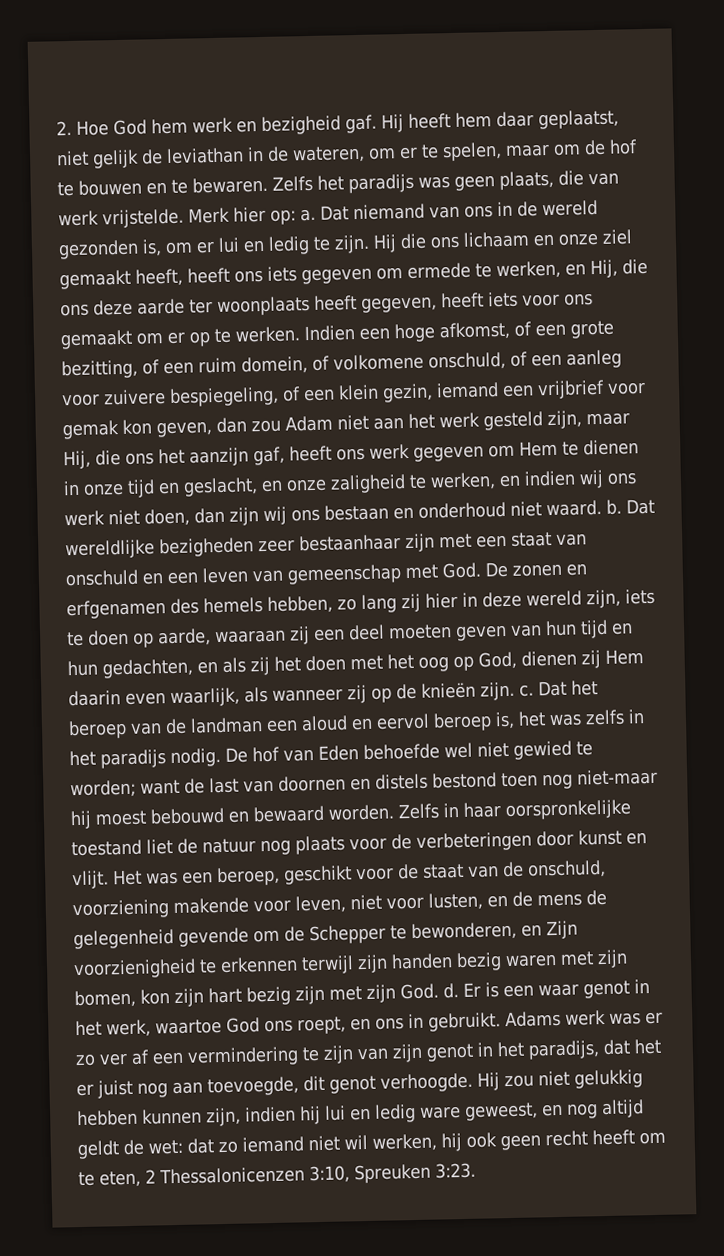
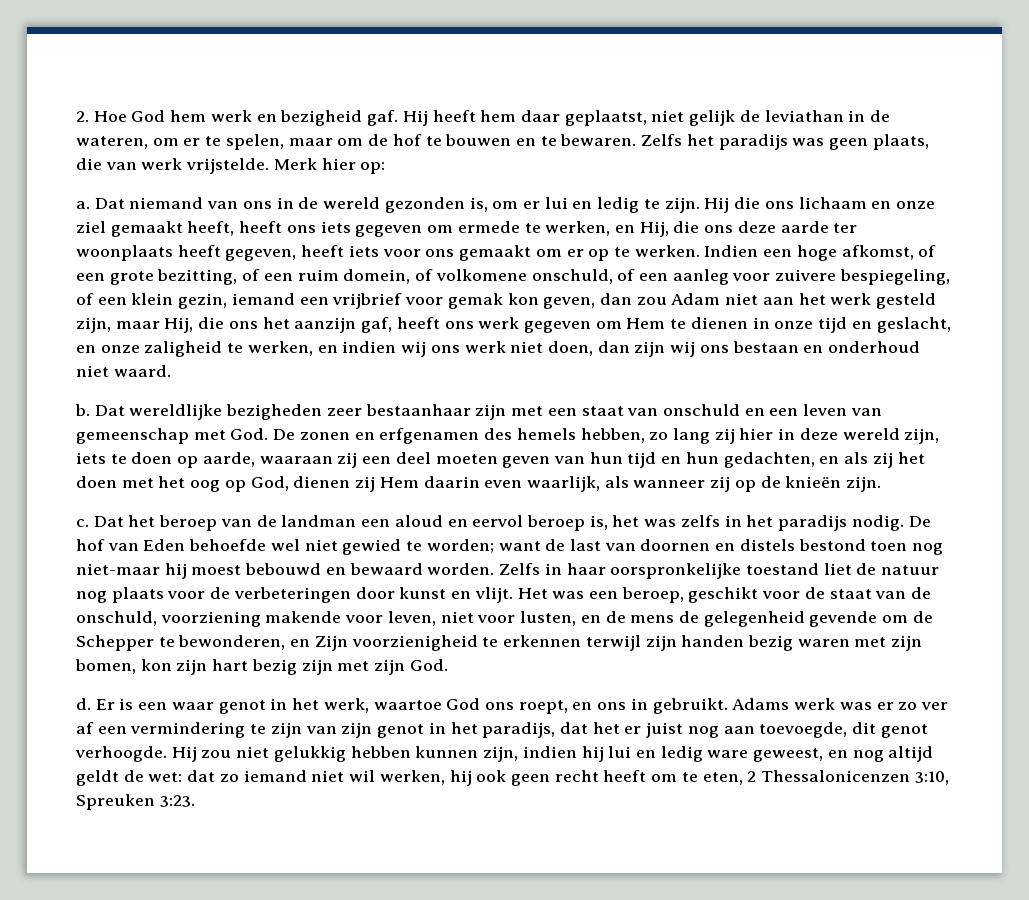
(296, 217) none -> (386, 168) //
(602, 508) none -> (171, 371) //
(515, 691) none -> (882, 484) //
(439, 991) none -> (448, 665) //

